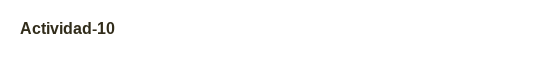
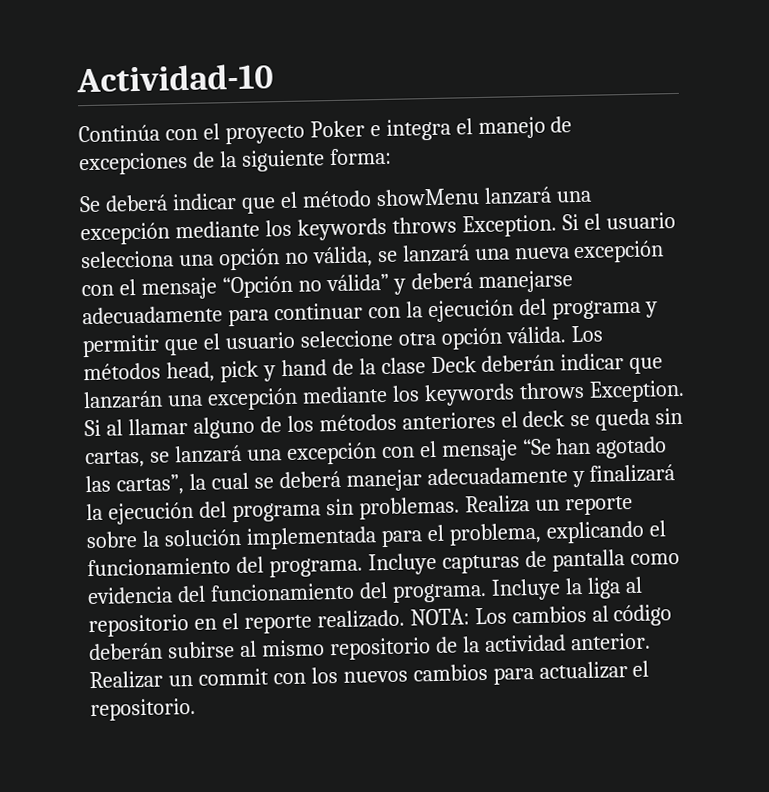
(115, 28) none -> [78,116,573,145] [78,147,392,176] [79,186,592,214] [80,212,676,246] [80,240,665,271] [81,270,573,300] [82,298,658,327] [82,325,603,358] [83,353,664,383] [83,379,685,411] [84,407,684,439] [85,436,668,469] [85,464,676,496] [86,495,633,525] [86,520,666,550] [87,549,680,578] [87,576,643,605] [88,604,673,638] [89,632,651,661] [89,660,650,690] [90,697,196,722] // Continúa con el proyecto Poker e integra el manejo de excepciones de la siguiente forma: // Se deberá indicar que el método showMenu lanzará una excepción mediante los keywords throws Exception. Si el usuario selecciona una opción no válida, se lanzará una nueva excepción con el mensaje “Opción no válida” y deberá manejarse adecuadamente para continuar con la ejecución del programa y permitir que el usuario seleccione otra opción válida. Los métodos head, pick y hand de la clase Deck deberán indicar que lanzarán una excepción mediante los keywords throws Exception. Si al llamar alguno de los métodos anteriores el deck se queda sin cartas, se lanzará una excepción con el mensaje “Se han agotado las cartas”, la cual se deberá manejar adecuadamente y finalizará la ejecución del programa sin problemas. Realiza un reporte sobre la solución implementada para el problema, explicando el funcionamiento del programa. Incluye capturas de pantalla como evidencia del funcionamiento del programa. Incluye la liga al repositorio en el reporte realizado. NOTA: Los cambios al código deberán subirse al mismo repositorio de la actividad anterior. Realizar un commit con los nuevos cambios para actualizar el repositorio.

